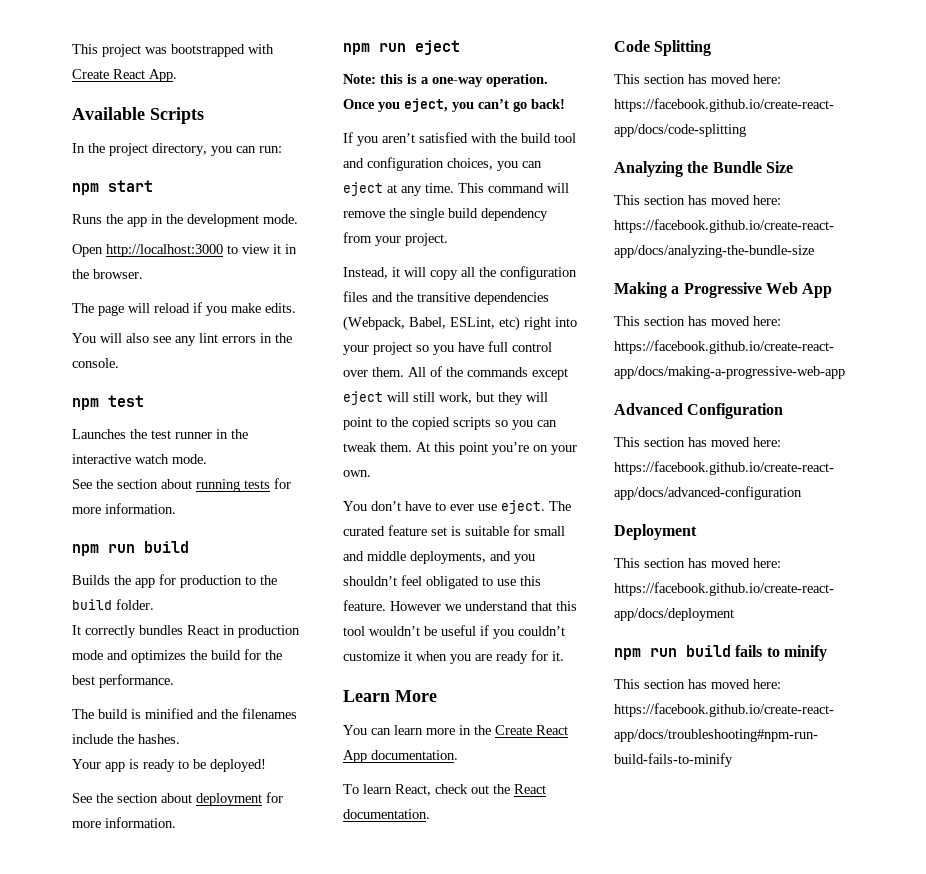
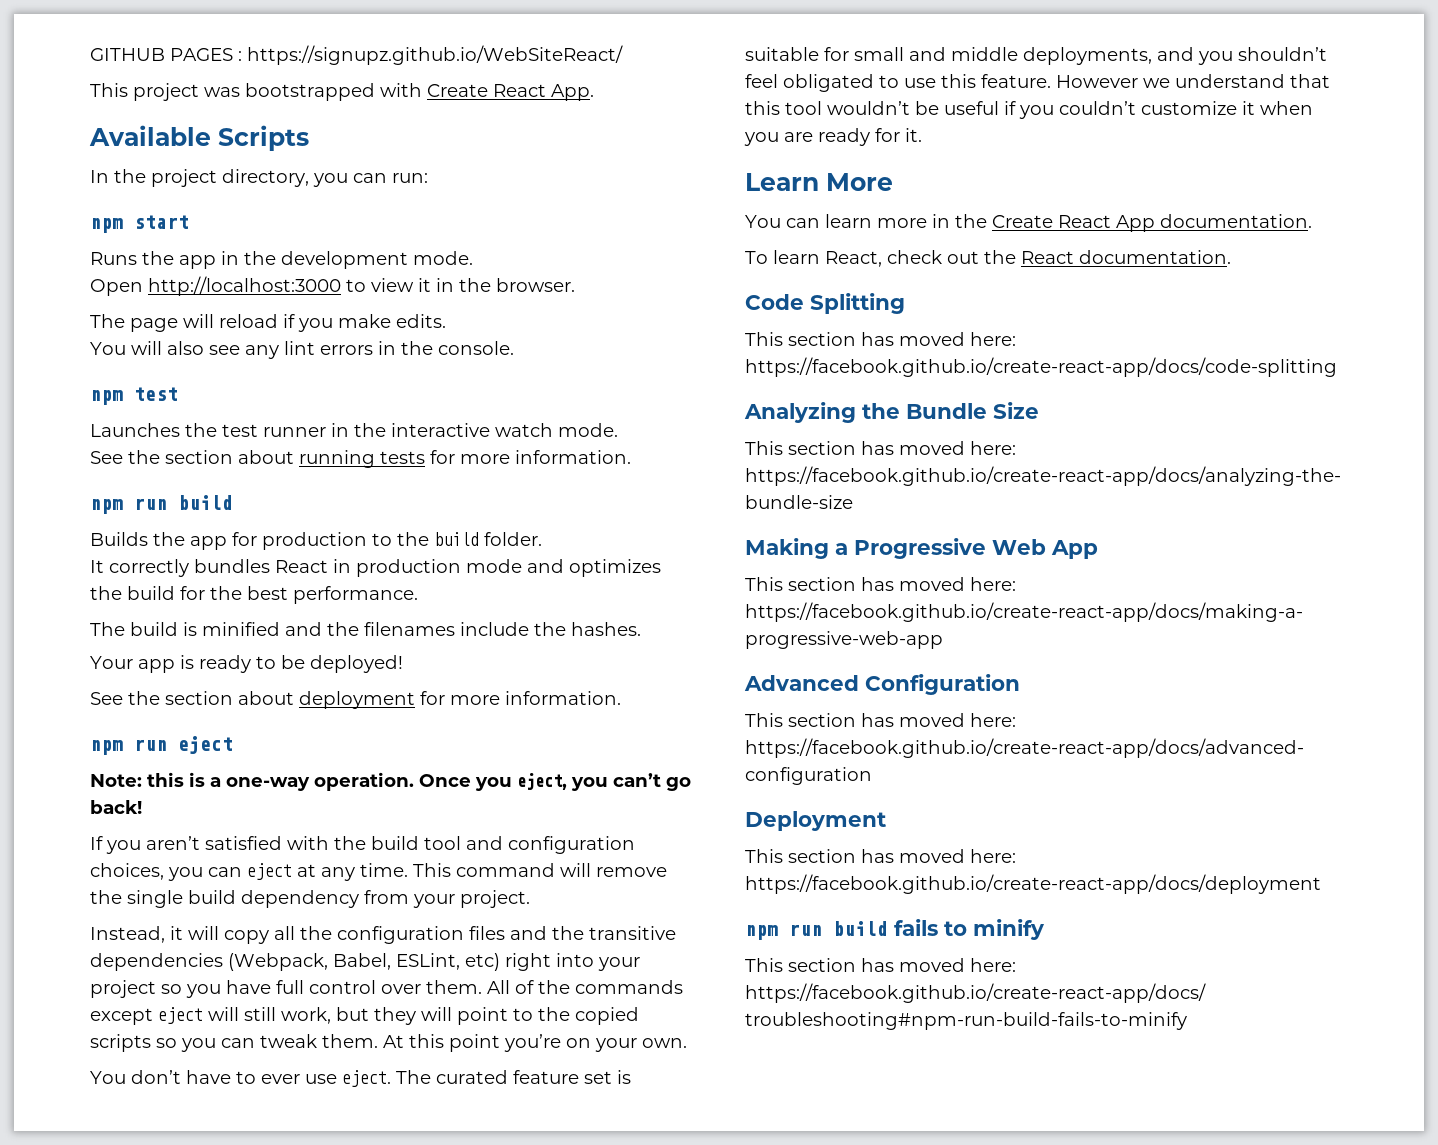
(72, 49) none -> [90,45,623,65] GITHUB PAGES : https://signupz.github.io/WebSiteReact/ //

